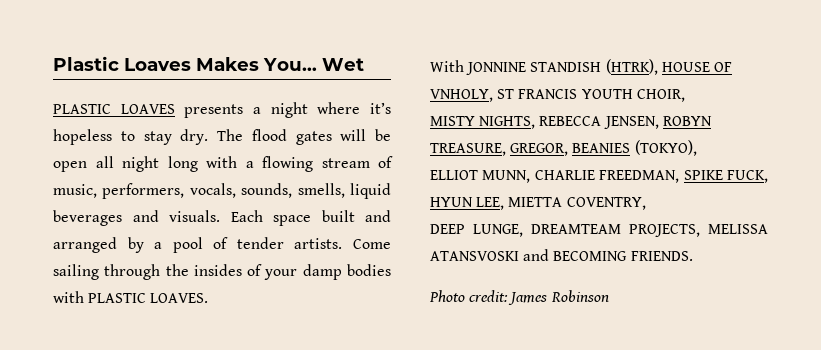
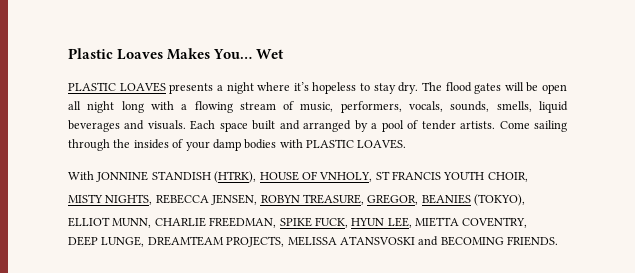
[429,290,609,305] // Photo credit: James Robinson -> (558, 241) none

